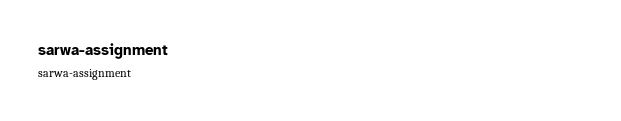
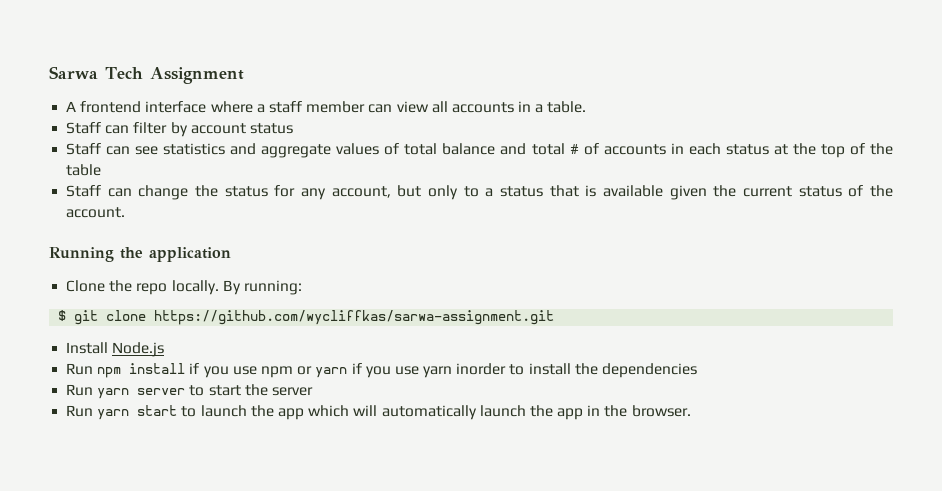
[38,43,168,59] [38,69,131,80] sarwa-assignment // sarwa-assignment -> [49,66,244,84] [66,101,587,113] [66,122,293,137] [66,143,893,158] [66,164,102,176] [66,185,893,200] [66,207,126,218] [49,247,231,262] [66,280,302,295] [58,310,555,325] [66,342,165,357] [66,363,698,378] [66,384,313,399] [66,405,691,420] Sarwa Tech Assignment // A frontend interface where a staff member can view all accounts in a table. // Staff can filter by account status // Staff can see statistics and aggregate values of total balance and total # of accounts in each status at the top of the table // Staff can change the status for any account, but only to a status that is available given the current status of the account. // Running the application // Clone the repo locally. By running: // $ git clone https://github.com/wycliffkas/sarwa-assignment.git // Install Node.js // Run npm install if you use npm or yarn if you use yarn inorder to install the dependencies // Run yarn server to start the server // Run yarn start to launch the app which will automatically launch the app in the browser.

